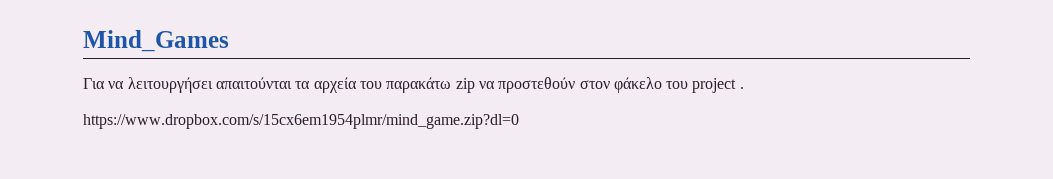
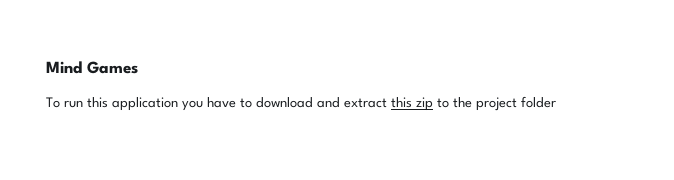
[83,30,229,52] [83,77,744,93] [83,114,519,129] Mind_Games // Για να λειτουργήσει απαιτούνται τα αρχεία του παρακάτω zip να προστεθούν στον φάκελο του project . // https://www.dropbox.com/s/15cx6em1954plmr/mind_game.zip?dl=0 -> [46,61,138,74] [46,96,556,111] Mind Games // To run this application you have to download and extract this zip to the project folder

